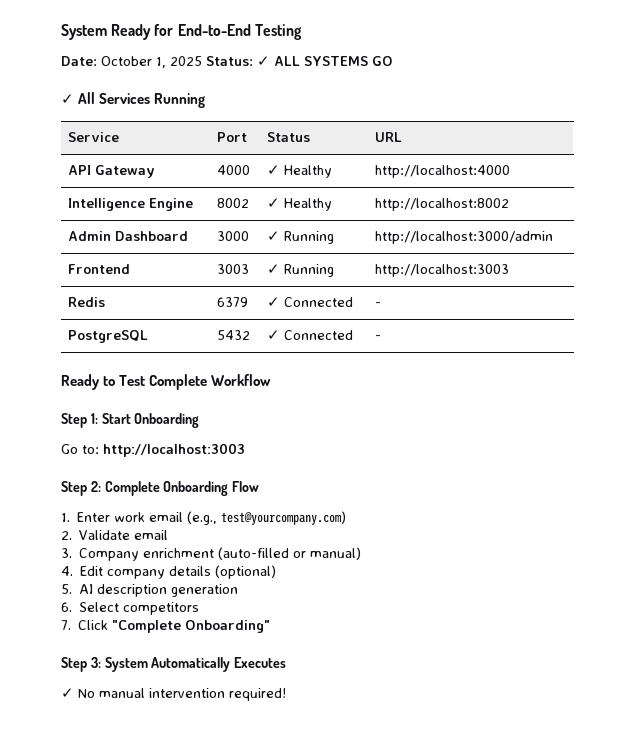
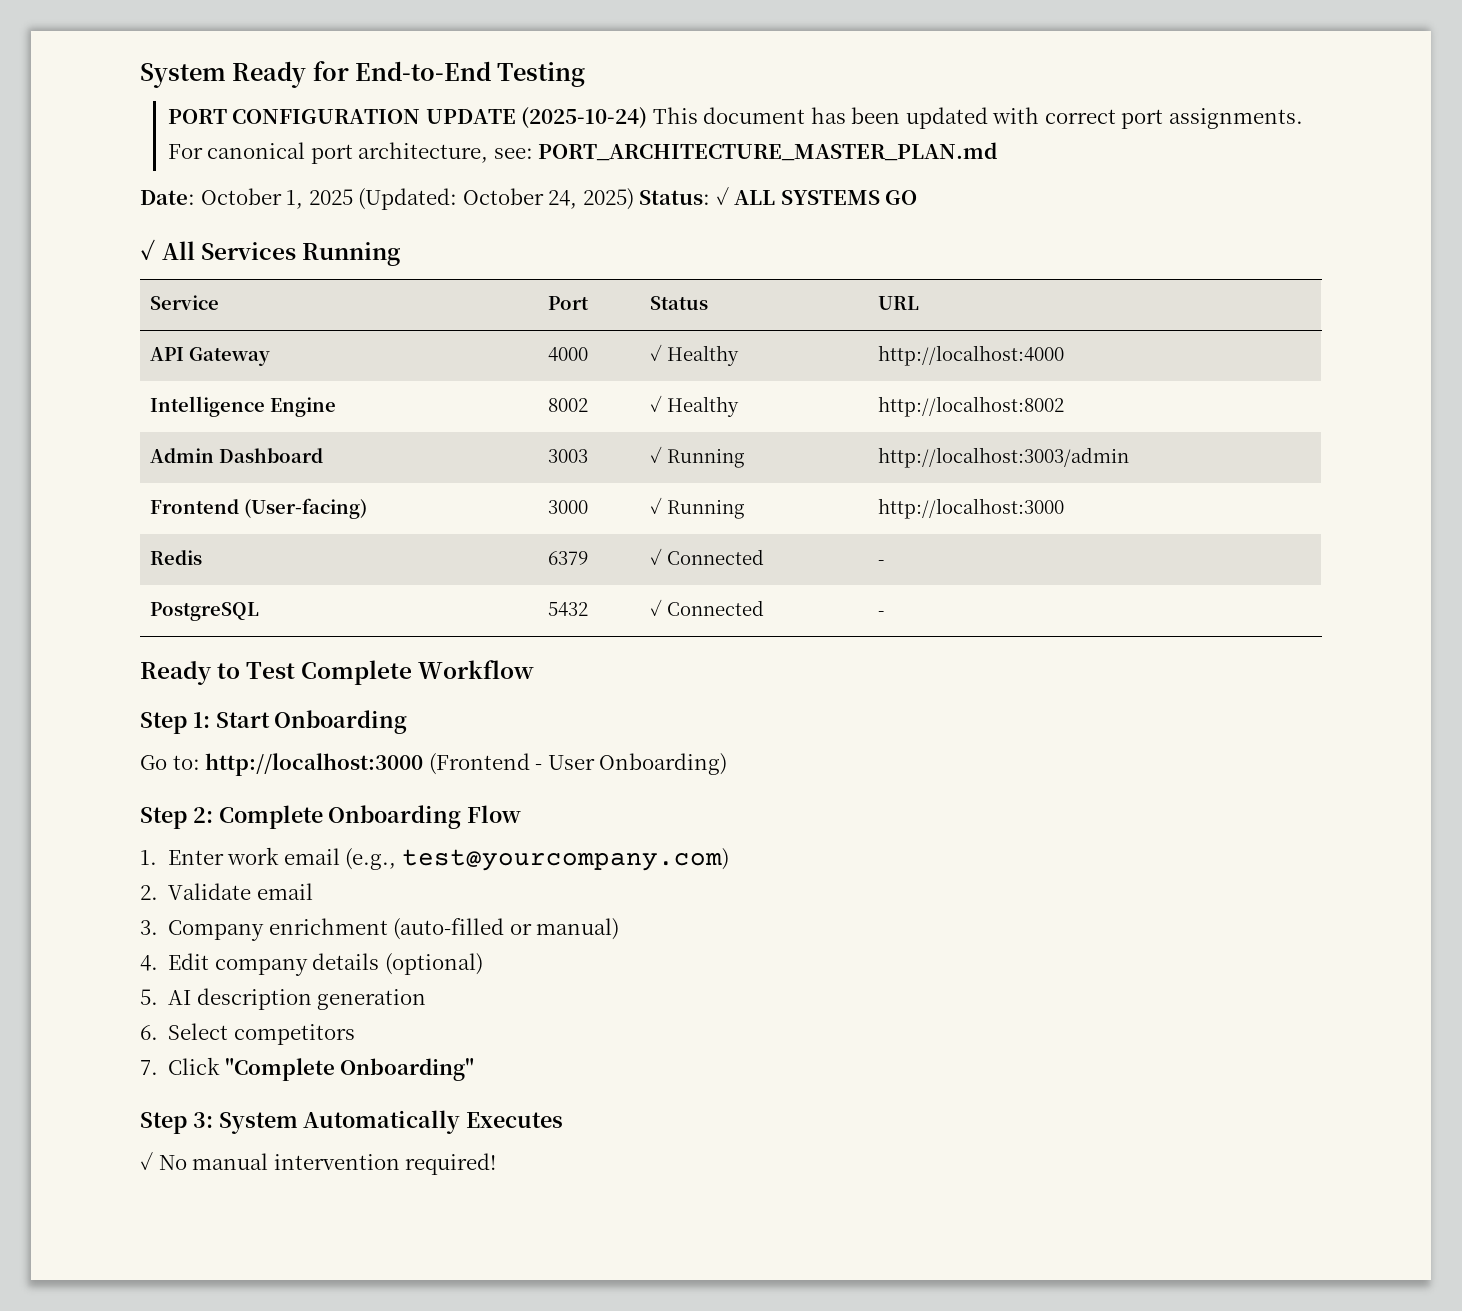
(302, 32) none -> [167,107,1303,129] [167,142,998,164] // PORT CONFIGURATION UPDATE (2025-10-24) This document has been updated with correct port assignments. For canonical port architecture, see: PORT_ARCHITECTURE_MASTER_PLAN.md
(202, 61) none -> [358,188,634,210] (Updated: October 24, 2025)
[216,231,249,241] [266,231,334,244] [374,231,553,244] [67,264,130,274] [216,264,249,274] [266,264,334,277] [374,264,509,277] 3000 | ✓ Running | http://localhost:3000/admin // Frontend | 3003 | ✓ Running | http://localhost:3003 -> [548,449,589,463] [650,446,745,468] [878,447,1130,468] [150,498,368,519] [548,500,589,514] [650,497,745,519] [878,498,1065,519] 3003 | ✓ Running | http://localhost:3003/admin // Frontend (User-facing) | 3000 | ✓ Running | http://localhost:3000
[103,443,245,457] http://localhost:3003 -> [205,753,728,776] http://localhost:3000 (Frontend - User Onboarding)

